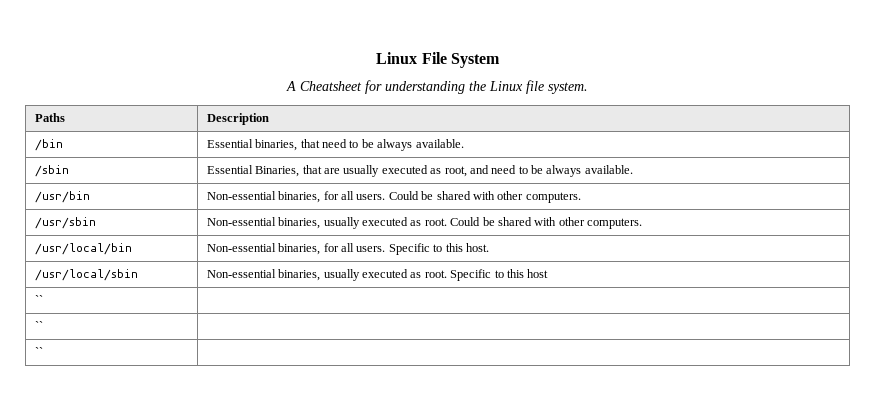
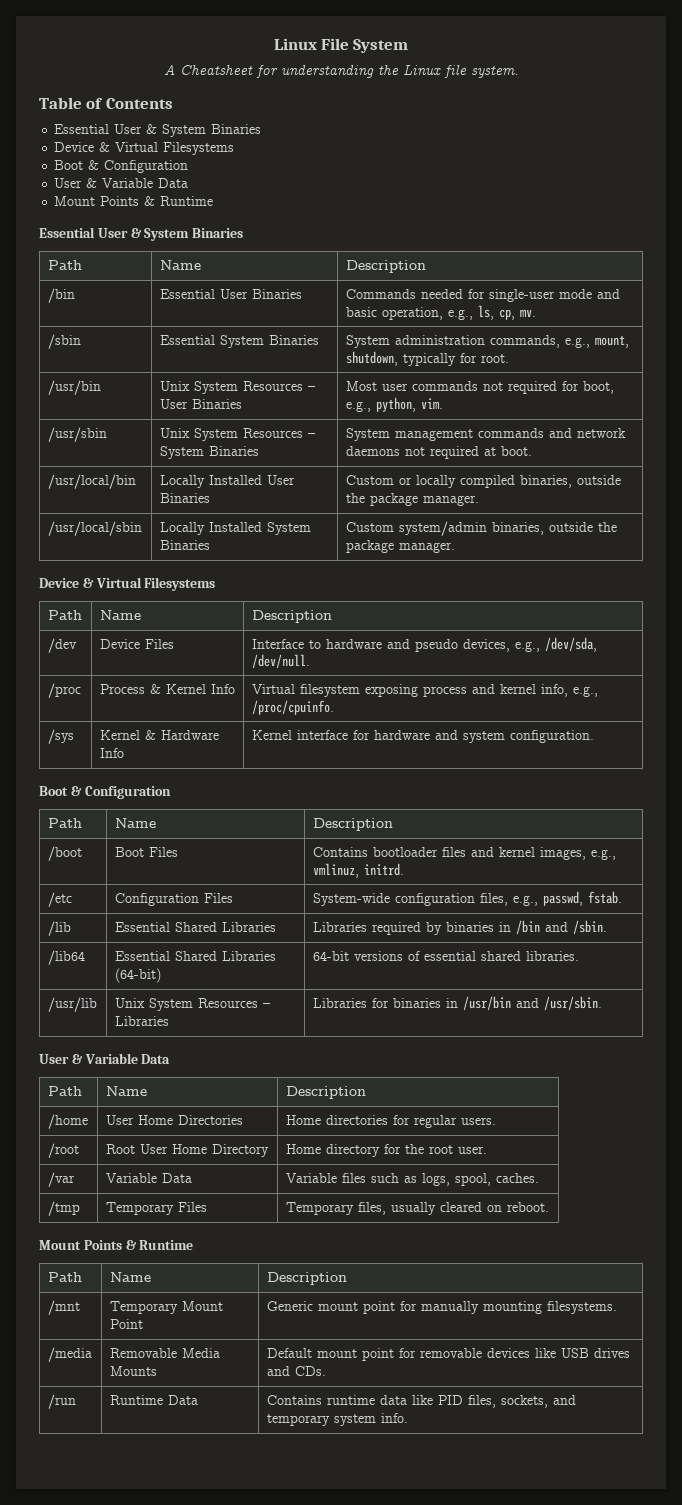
[34,113,65,122] [206,113,269,125] [34,139,63,151] [206,139,464,151] [34,165,69,177] [206,165,633,177] [34,191,90,203] [206,191,581,203] [34,217,96,229] [206,217,643,229] [34,243,132,255] [206,243,489,255] [34,269,138,281] [206,269,549,281] [34,295,43,304] [34,321,43,330] [34,347,43,356] // Paths | Description // /bin | Essential binaries, that need to be always available. // /sbin | Essential Binaries, that are usually executed as root, and need to be always available. // /usr/bin | Non-essential binaries, for all users. Could be shared with other computers. // /usr/sbin | Non-essential binaries, usually executed as root. Could be shared with other computers. // /usr/local/bin | Non-essential binaries, for all users. Specific to this host. // /usr/local/sbin | Non-essential binaries, usually executed as root. Specific to this host // `` | // `` | // `` | -> [39,97,173,109] [54,124,262,137] [54,142,235,155] [54,160,189,173] [54,178,189,188] [54,196,214,206] [39,227,244,241] [47,260,82,270] [159,260,201,270] [345,260,426,273] [47,288,75,303] [159,289,302,299] [345,289,620,302] [345,305,536,320] [47,334,81,349] [159,335,319,348] [345,335,629,348] [345,351,509,366] [47,380,101,395] [159,381,315,394] [159,399,242,409] [345,381,614,394] [345,397,443,412] [47,427,107,442] [159,428,315,441] [159,446,259,459] [345,428,626,441] [345,446,532,459] [47,474,136,489] [159,475,295,488] [159,493,210,503] [345,475,621,488] [345,493,479,506] [47,521,142,536] [159,522,311,535] [159,540,210,550] [345,521,617,536] [345,540,455,553] [39,577,216,591] [47,610,82,620] [99,610,141,620] [251,610,332,623] [47,638,77,653] [99,639,174,649] [251,637,597,652] [251,654,310,668] [47,683,81,698] [99,684,235,694] [251,684,598,697] [251,700,334,715] [47,729,74,744] [99,730,219,740] [99,748,124,758] [251,730,594,743] [39,786,171,799] [47,818,82,828] [114,818,156,828] [312,818,393,831] [47,846,82,861] [114,847,178,857] [312,847,616,860] [312,863,404,878] [47,892,72,907] [114,893,233,906] [312,891,622,906] [47,921,71,936] [114,922,276,932] [312,920,607,935] [47,950,85,965] [114,951,276,961] [114,968,161,983] [312,951,579,961] [47,997,97,1012] [114,998,270,1011] [114,1016,169,1026] [312,996,602,1010] [39,1053,171,1064] [47,1086,82,1096] [105,1086,147,1096] [285,1086,366,1099] [47,1114,88,1129] [105,1115,243,1125] [285,1115,496,1128] [47,1143,79,1158] [105,1144,269,1157] [285,1144,487,1157] [47,1172,75,1187] [105,1173,192,1183] [285,1173,539,1186] [47,1201,80,1216] [105,1202,207,1215] [285,1202,549,1215] [39,1240,194,1250] [47,1272,82,1282] [109,1272,151,1282] [266,1272,347,1285] [47,1300,80,1315] [109,1301,223,1314] [109,1319,143,1329] [266,1301,617,1314] [47,1347,92,1362] [109,1348,220,1358] [109,1366,157,1376] [266,1348,630,1361] [266,1366,326,1376] [47,1394,76,1409] [109,1395,198,1405] [266,1395,576,1408] [266,1413,408,1426] // Table of Contents // Essential User & System Binaries // Device & Virtual Filesystems // Boot & Configuration // User & Variable Data // Mount Points & Runtime // Essential User & System Binaries // Path | Name | Description // /bin | Essential User Binaries | Commands needed for single-user mode and basic operation, e.g., ls, cp, mv. // /sbin | Essential System Binaries | System administration commands, e.g., mount, shutdown, typically for root. // /usr/bin | Unix System Resources – User Binaries | Most user commands not required for boot, e.g., python, vim. // /usr/sbin | Unix System Resources – System Binaries | System management commands and network daemons not required at boot. // /usr/local/bin | Locally Installed User Binaries | Custom or locally compiled binaries, outside the package manager. // /usr/local/sbin | Locally Installed System Binaries | Custom system/admin binaries, outside the package manager. // Device & Virtual Filesystems // Path | Name | Description // /dev | Device Files | Interface to hardware and pseudo devices, e.g., /dev/sda, /dev/null. // /proc | Process & Kernel Info | Virtual filesystem exposing process and kernel info, e.g., /proc/cpuinfo. // /sys | Kernel & Hardware Info | Kernel interface for hardware and system configuration. // Boot & Configuration // Path | Name | Description // /boot | Boot Files | Contains bootloader files and kernel images, e.g., vmlinuz, initrd. // /etc | Configuration Files | System-wide configuration files, e.g., passwd, fstab. // /lib | Essential Shared Libraries | Libraries required by binaries in /bin and /sbin. // /lib64 | Essential Shared Libraries (64-bit) | 64-bit versions of essential shared libraries. // /usr/lib | Unix System Resources – Libraries | Libraries for binaries in /usr/bin and /usr/sbin. // User & Variable Data // Path | Name | Description // /home | User Home Directories | Home directories for regular users. // /root | Root User Home Directory | Home directory for the root user. // /var | Variable Data | Variable files such as logs, spool, caches. // /tmp | Temporary Files | Temporary files, usually cleared on reboot. // Mount Points & Runtime // Path | Name | Description // /mnt | Temporary Mount Point | Generic mount point for manually mounting filesystems. // /media | Removable Media Mounts | Default mount point for removable devices like USB drives and CDs. // /run | Runtime Data | Contains runtime data like PID files, sockets, and temporary system info.

